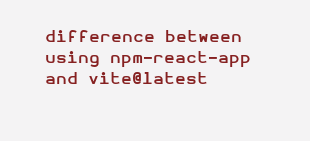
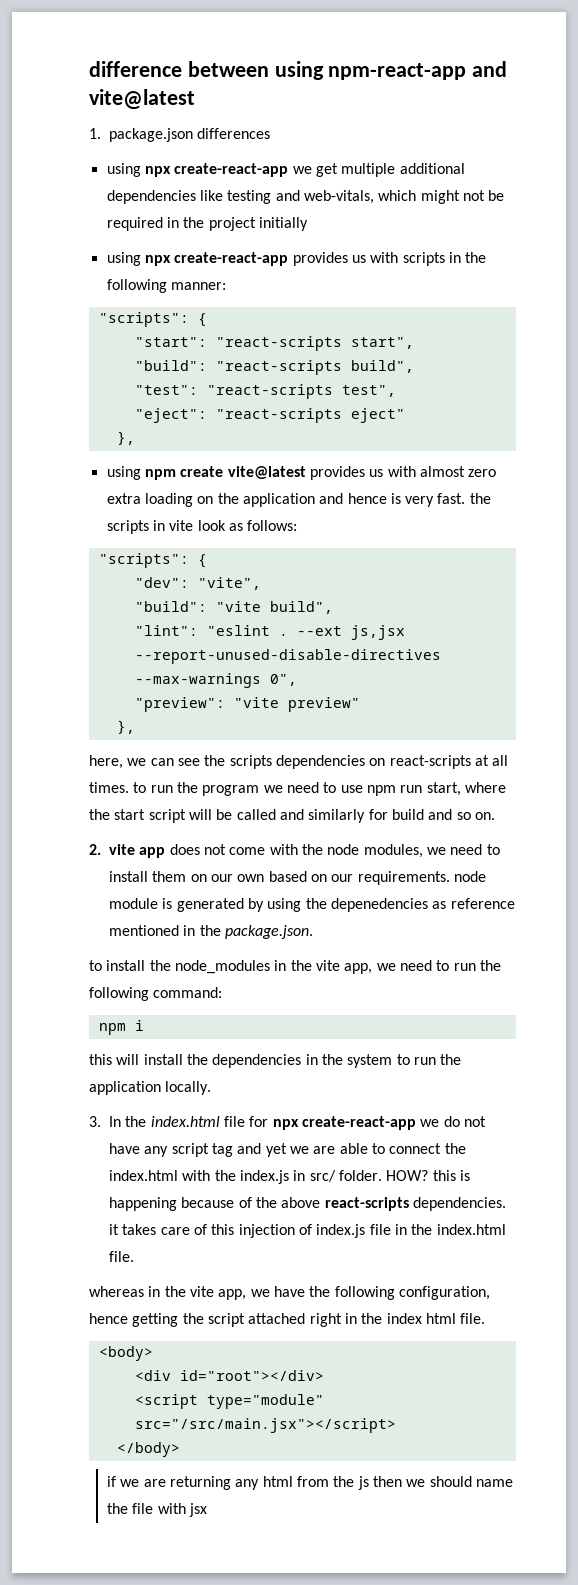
(208, 78) none -> [89,128,271,142] [106,163,465,177] [106,190,505,204] [106,217,308,231] [106,252,487,266] [106,279,226,293] [98,312,207,327] [134,336,414,351] [134,360,414,375] [134,384,396,399] [134,408,405,423] [116,431,135,445] [106,466,497,480] [106,493,491,507] [106,520,298,534] [98,553,207,568] [134,577,261,590] [134,601,333,614] [134,625,405,640] [134,649,441,664] [134,673,297,688] [134,697,360,712] [116,720,135,734] [89,755,509,769] [89,782,506,796] [89,809,495,823] [89,844,500,858] [109,871,486,885] [109,898,515,912] [109,925,313,939] [89,960,501,974] [89,987,223,1001] [98,1020,144,1035] [89,1054,462,1068] [89,1081,212,1095] [89,1116,486,1130] [109,1143,466,1157] [109,1170,470,1184] [109,1197,506,1211] [109,1224,506,1238] [109,1251,134,1262] [89,1286,490,1300] [89,1313,486,1327] [98,1346,153,1361] [134,1370,324,1381] [134,1394,324,1409] [134,1418,396,1433] [116,1442,180,1457] [107,1476,513,1490] [107,1503,208,1517] // 1. package.json differences // using npx create-react-app we get multiple additional dependencies like testing and web-vitals, which might not be required in the project initially // using npx create-react-app provides us with scripts in the following manner: // "scripts": { // "start": "react-scripts start", // "build": "react-scripts build", // "test": "react-scripts test", // "eject": "react-scripts eject" // }, // using npm create vite@latest provides us with almost zero extra loading on the application and hence is very fast. the scripts in vite look as follows: // "scripts": { // "dev": "vite", // "build": "vite build", // "lint": "eslint . --ext js,jsx --report-unused-disable-directives --max-warnings 0", // "preview": "vite preview" // }, // here, we can see the scripts dependencies on react-scripts at all times. to run the program we need to use npm run start, where the start script will be called and similarly for build and so on. // 2. vite app does not come with the node modules, we need to install them on our own based on our requirements. node module is generated by using the depenedencies as reference mentioned in the package.json. // to install the node_modules in the vite app, we need to run the following command: // npm i // this will install the dependencies in the system to run the application locally. // 3. In the index.html file for npx create-react-app we do not have any script tag and yet we are able to connect the index.html with the index.js in src/ folder. HOW? this is happening because of the above react-scripts dependencies. it takes care of this injection of index.js file in the index.html file. // whereas in the vite app, we have the following configuration, hence getting the script attached right in the index html file. // <body> // <div id="root"></div> // <script type="module" src="/src/main.jsx"></script> // </body> // if we are returning any html from the js then we should name the file with jsx

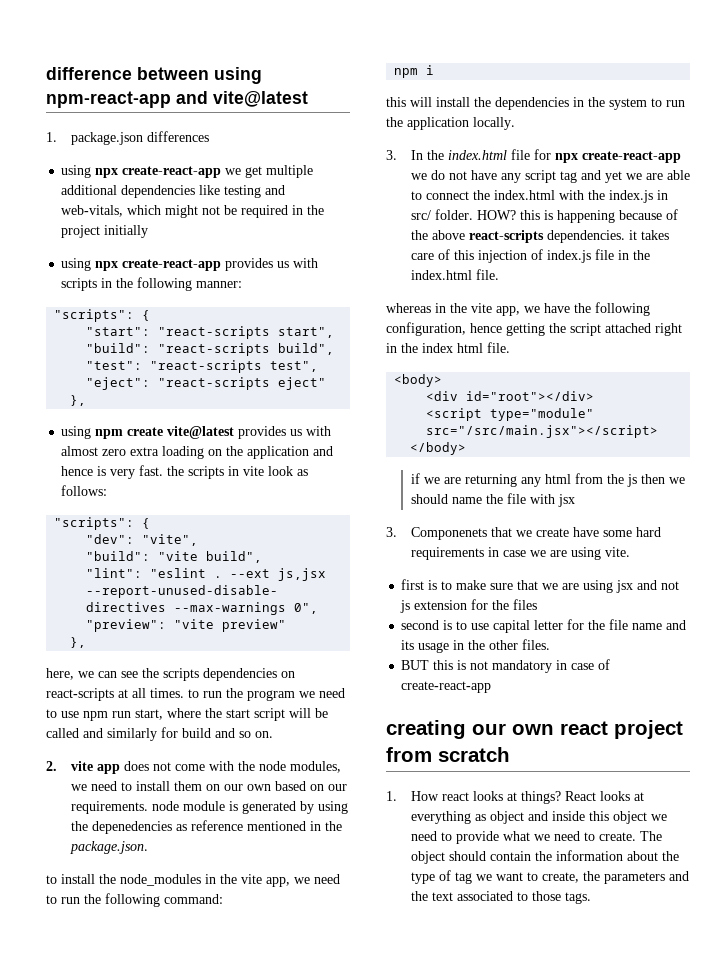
(208, 1510) none -> [386,527,661,540] [410,547,630,560] [401,579,680,593] [400,599,538,613] [401,619,687,633] [401,639,551,653] [401,659,611,673] [401,681,492,693] [386,720,683,739] [386,747,510,762] [386,791,644,804] [410,811,667,824] [410,831,662,844] [410,850,679,864] [410,870,689,884] [410,891,591,904] // 3. Componenets that we create have some hard requirements in case we are using vite. // first is to make sure that we are using jsx and not js extension for the files // second is to use capital letter for the file name and its usage in the other files. // BUT this is not mandatory in case of create-react-app // creating our own react project from scratch // 1. How react looks at things? React looks at everything as object and inside this object we need to provide what we need to create. The object should contain the information about the type of tag we want to create, the parameters and the text associated to those tags.

